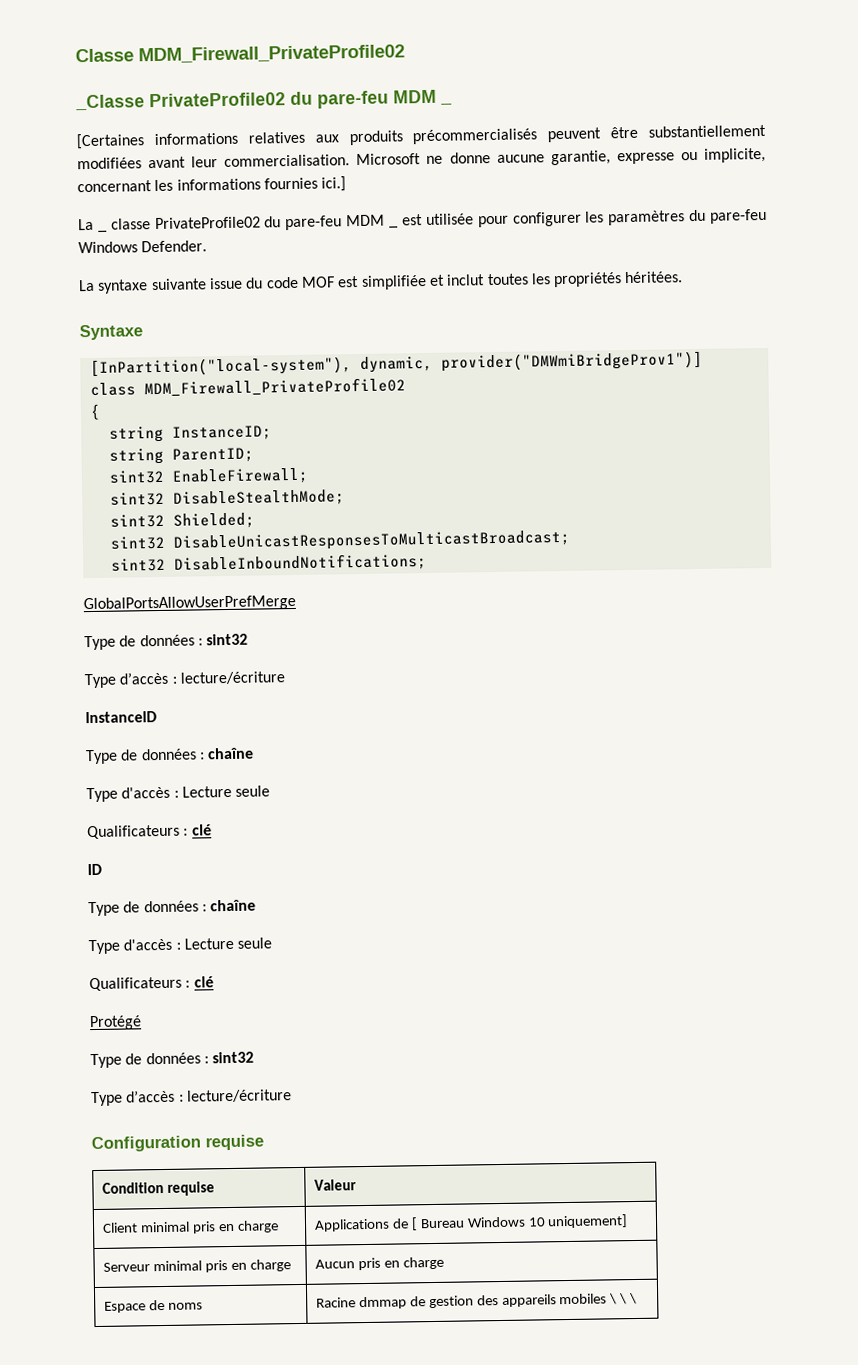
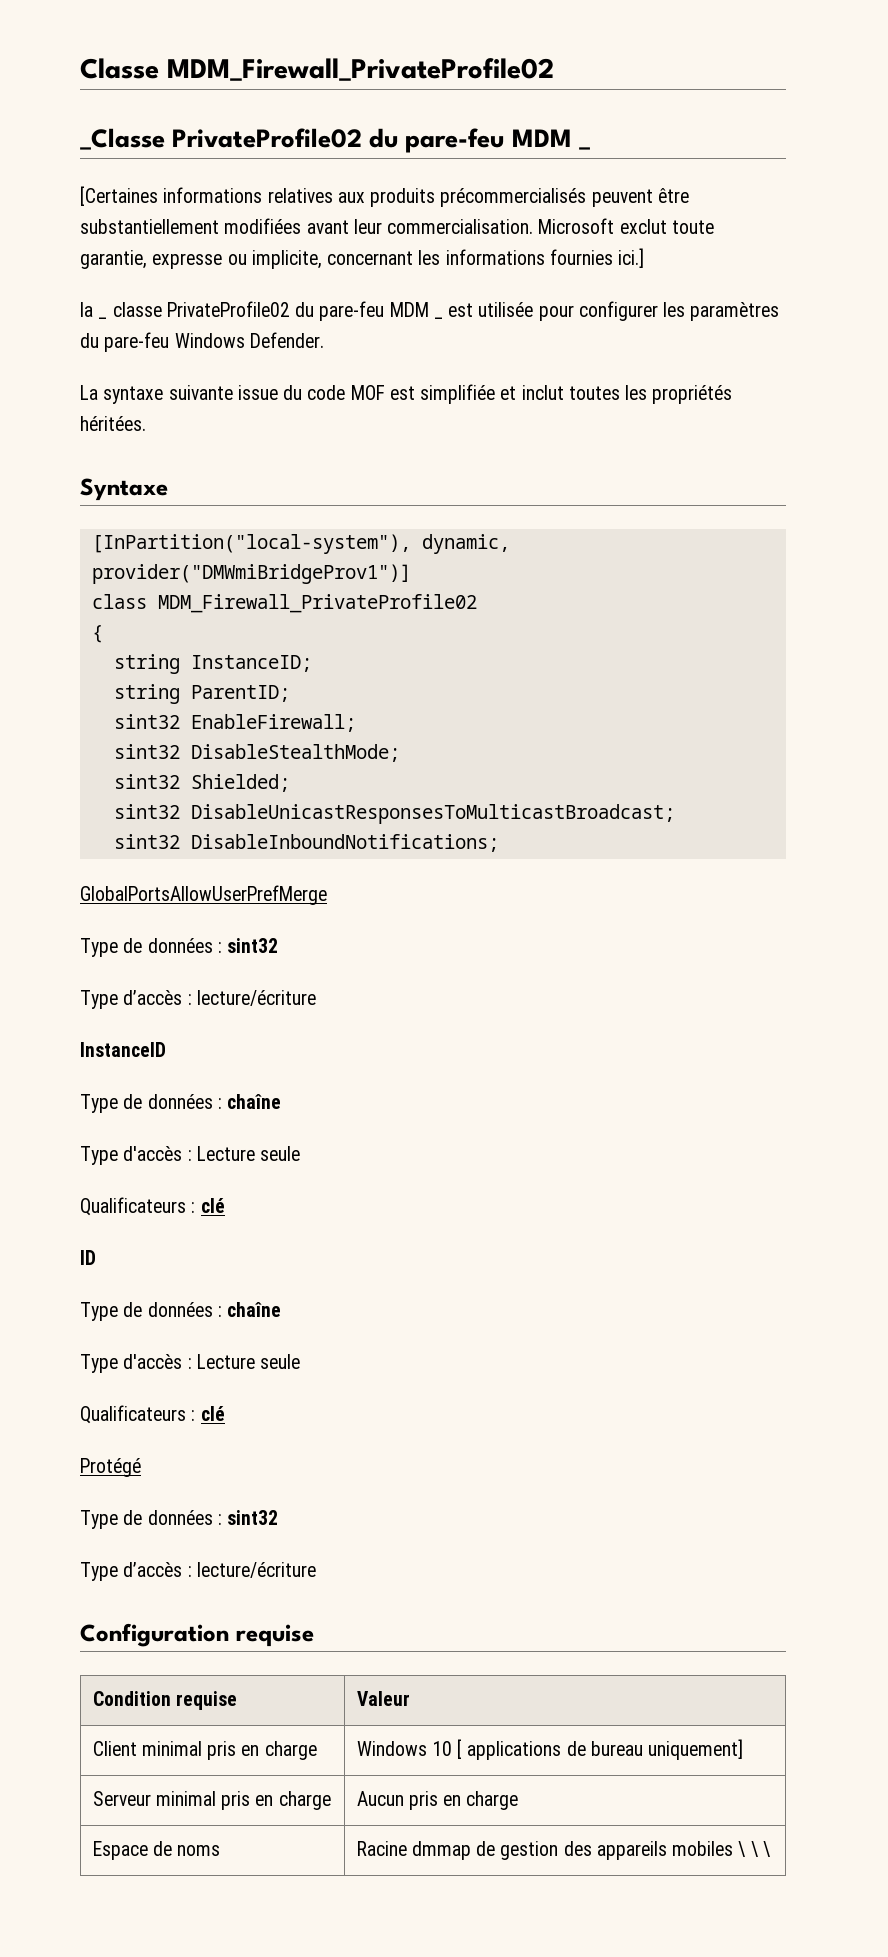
[426,152,545,164] ne donne aucune -> [619,219,714,234] exclut toute
[78,218,94,231] La -> [80,302,93,317] la
[313,1216,546,1232] Applications de [ Bureau Windows 10 -> [356,1739,643,1760] Windows 10 [ applications de bureau

